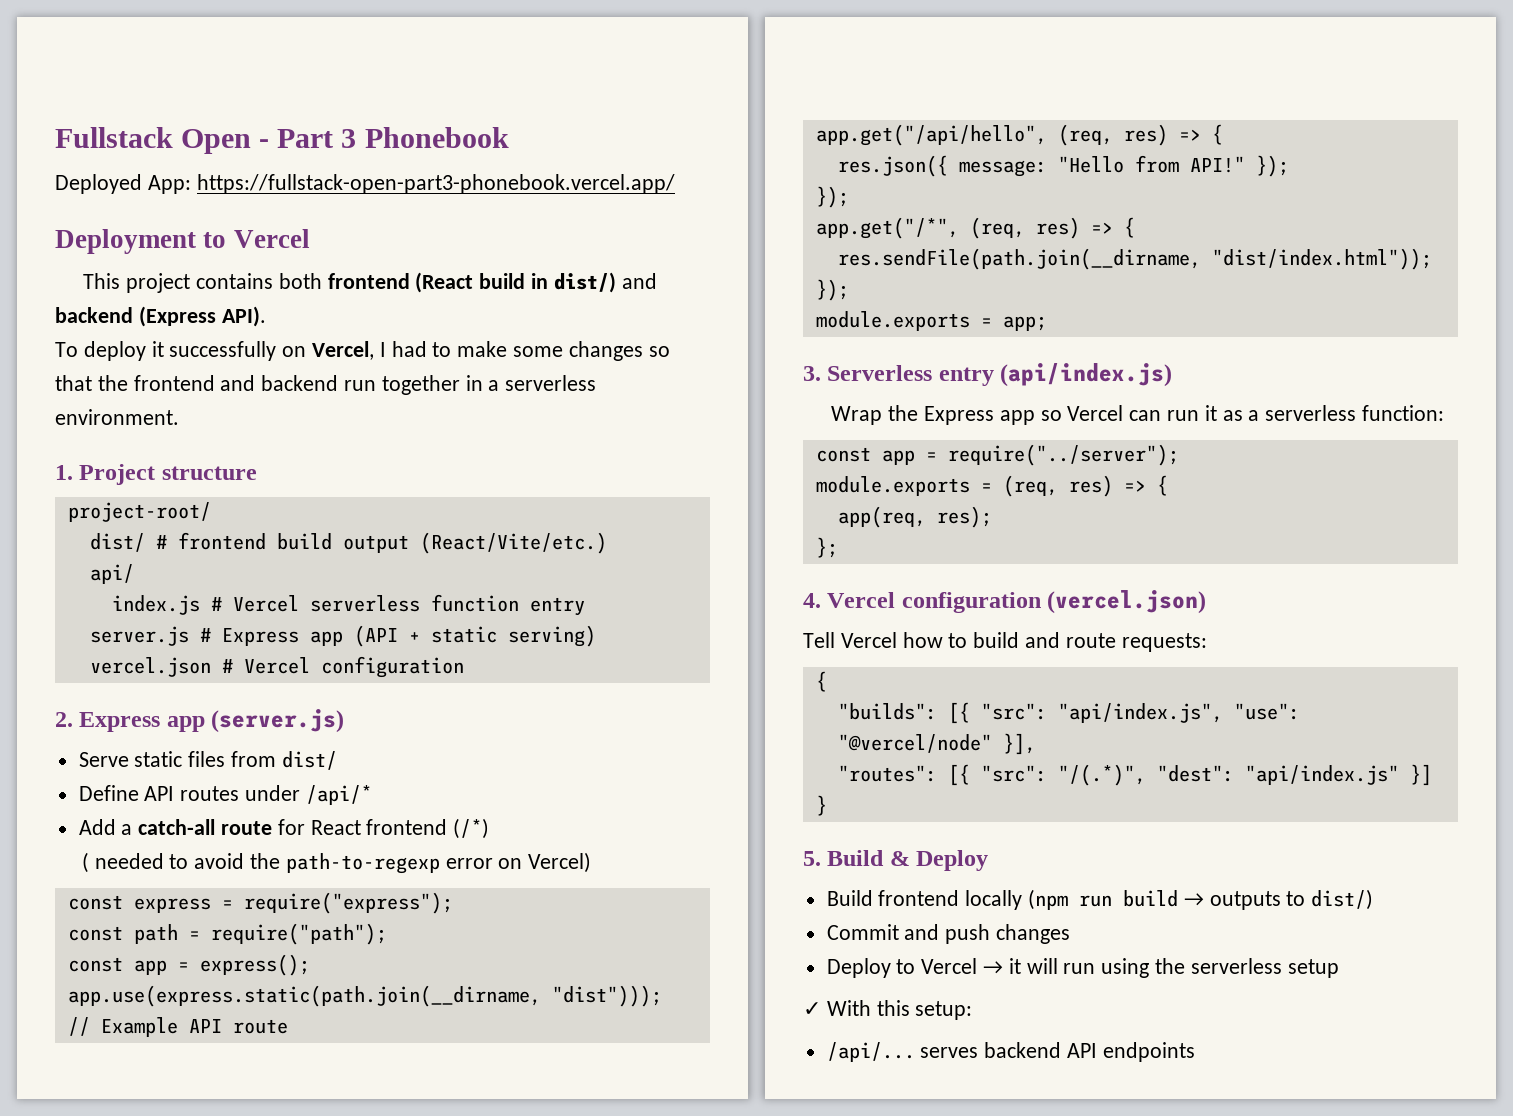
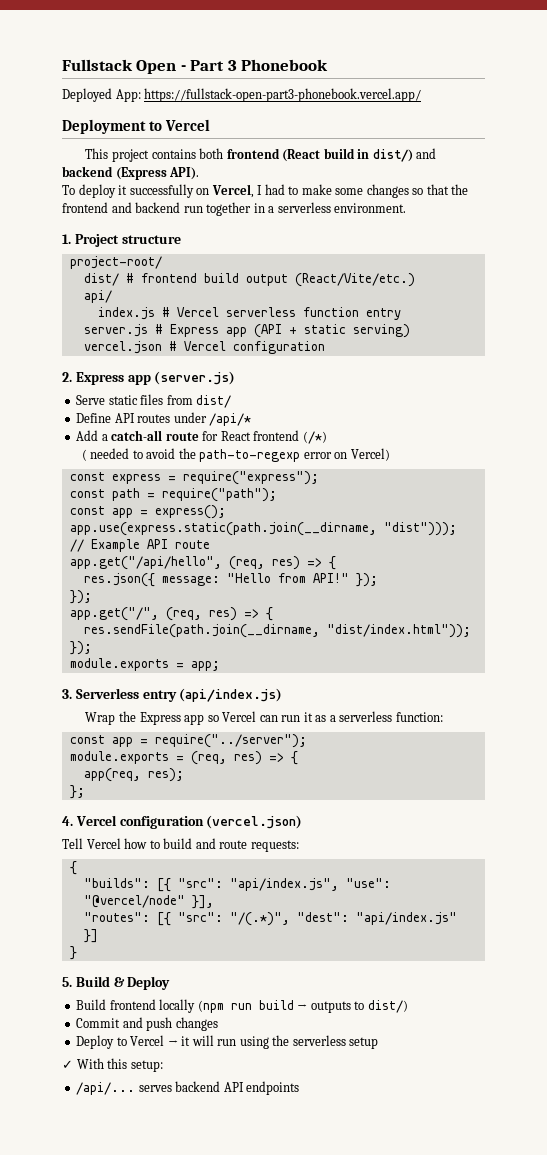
[815,217,959,239] app.get("/*", -> [69,607,159,621] app.get("/",

